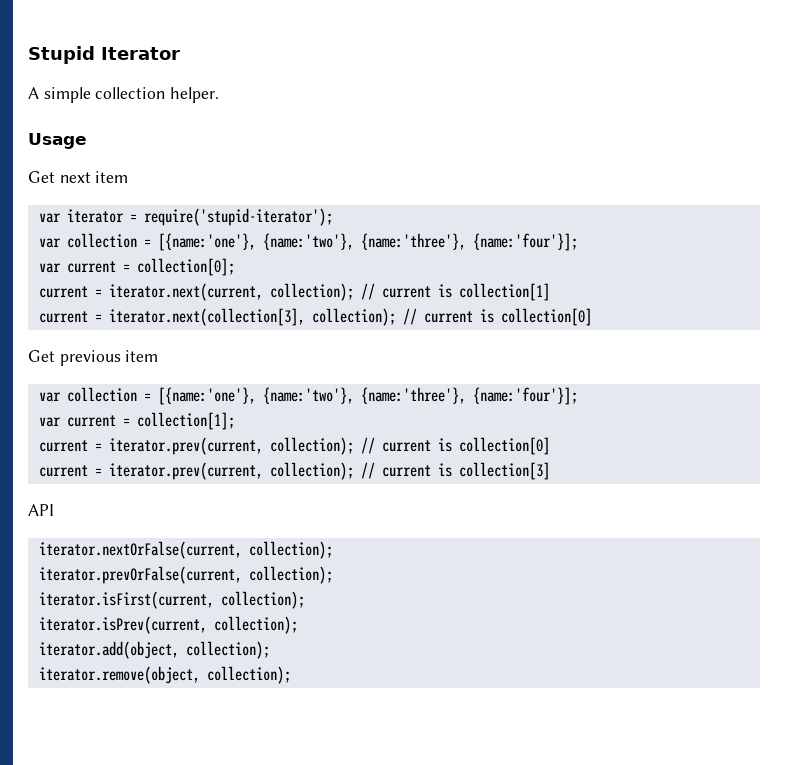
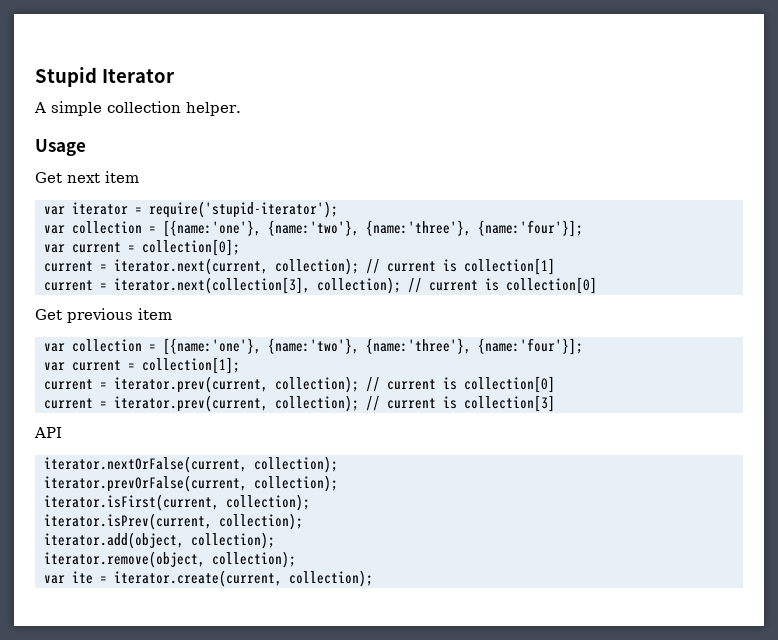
(291, 675) none -> [43,570,373,587] // var ite = iterator.create(current, collection);

